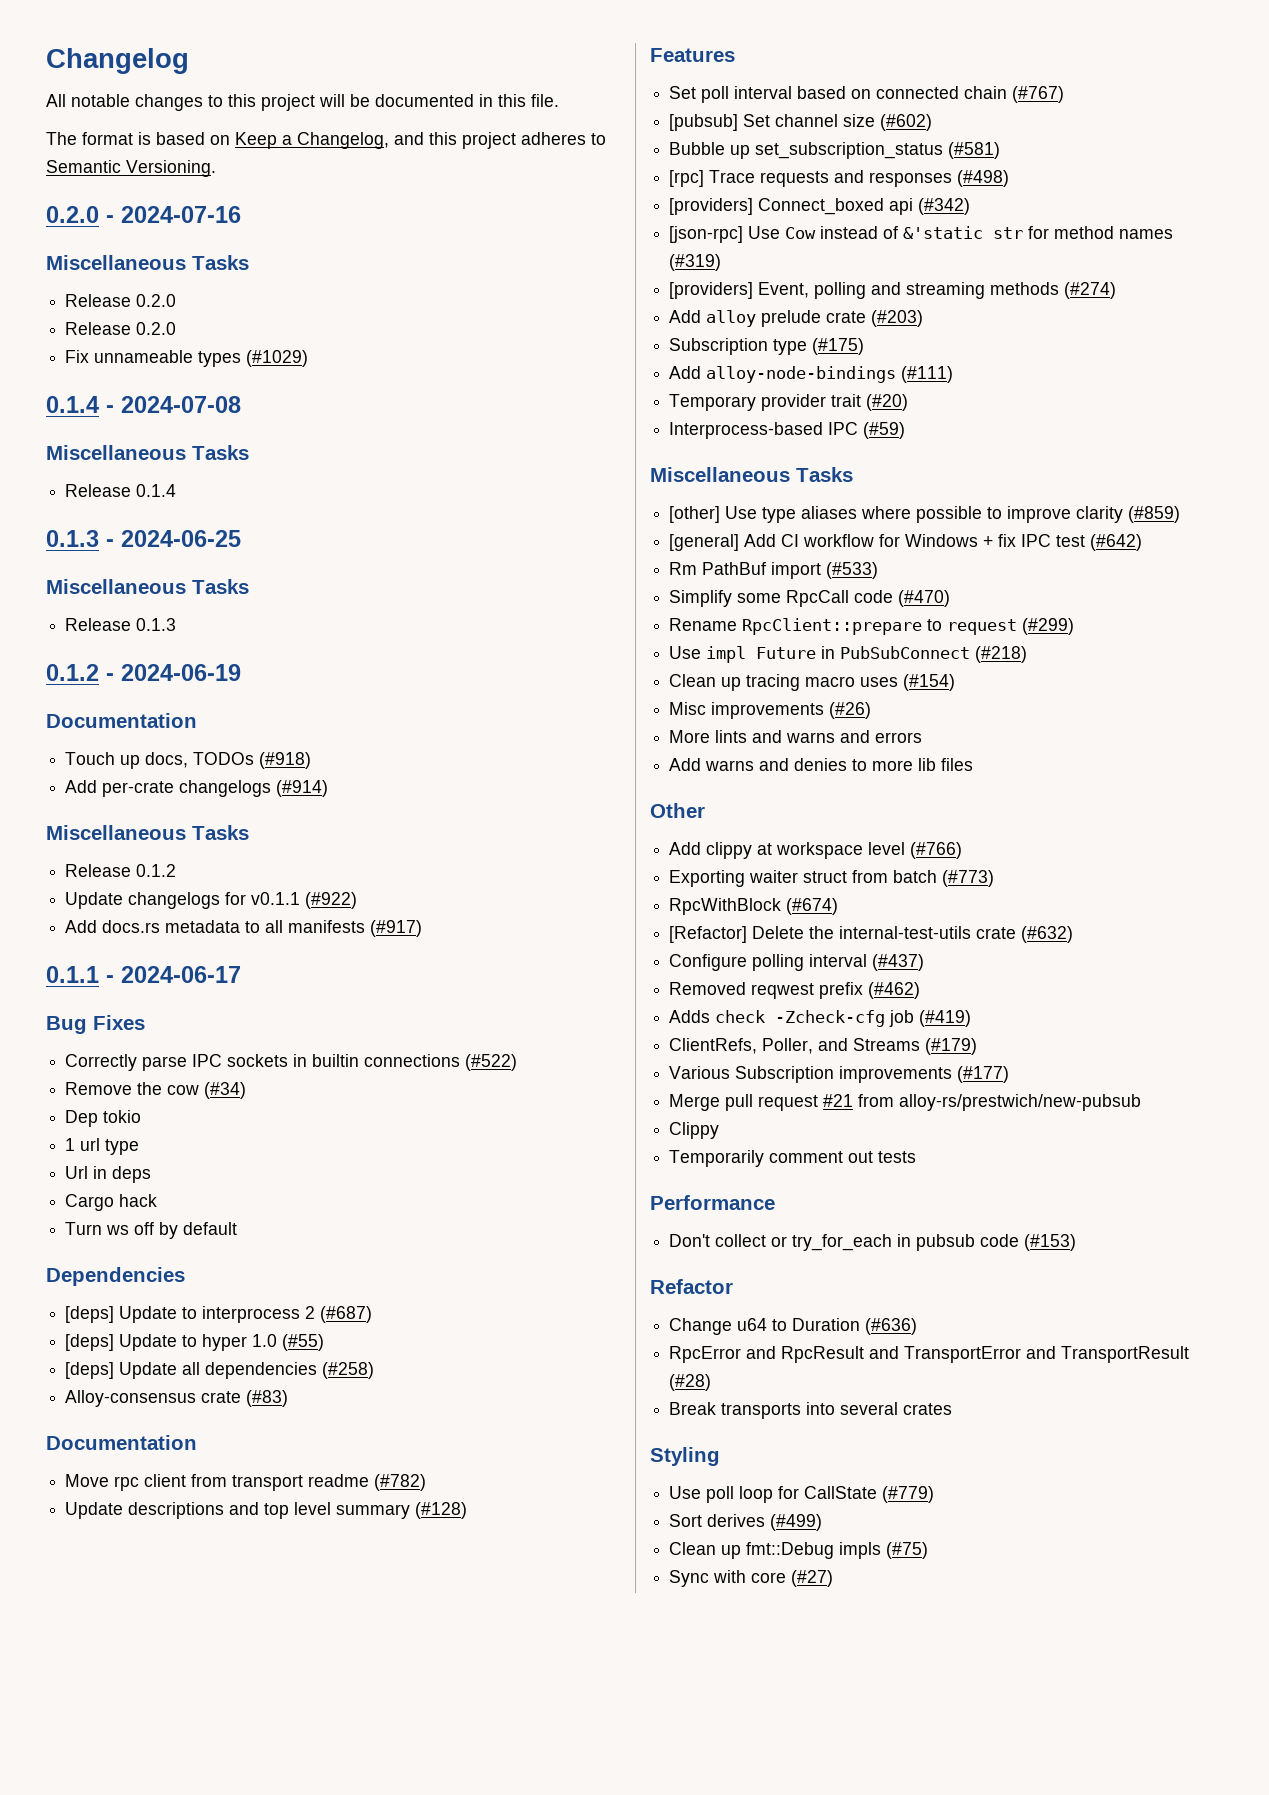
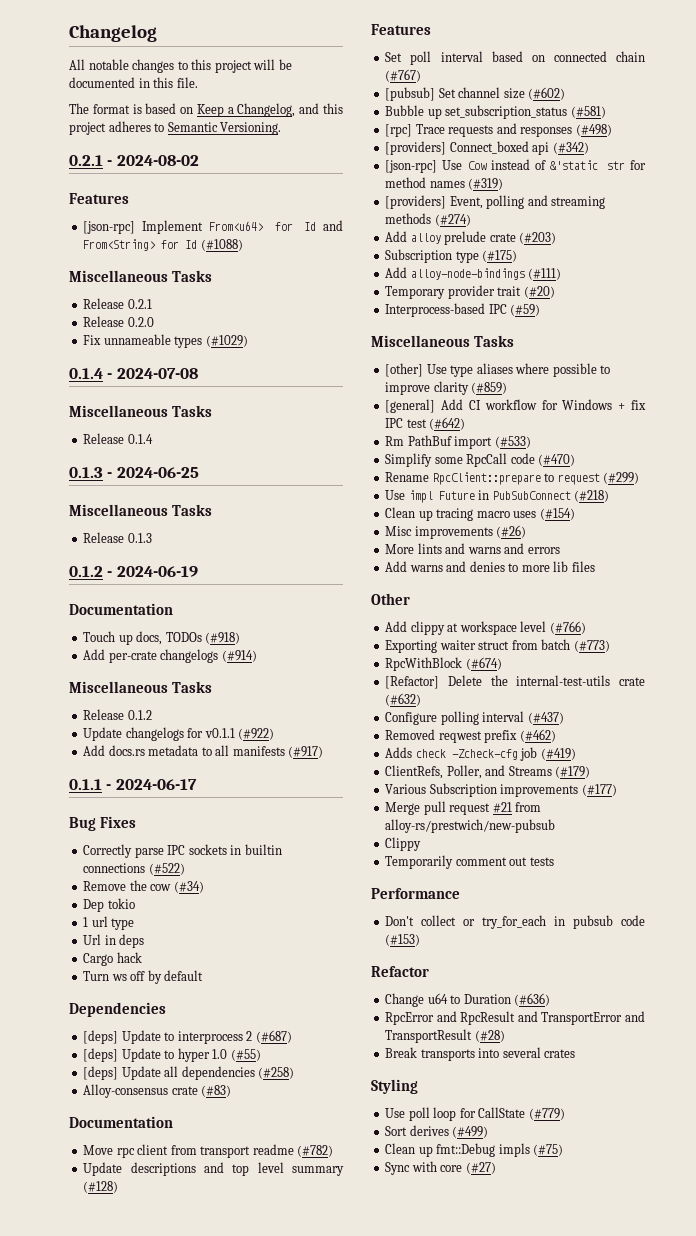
[46,206,241,223] [46,255,249,270] [65,294,177,307] 0.2.0 - 2024-07-16 // Miscellaneous Tasks // Release 0.2.0 -> [69,155,199,166] [69,193,129,204] [83,220,343,234] [83,239,243,251] [69,270,212,282] [83,298,152,309] 0.2.1 - 2024-08-02 // Features // [json-rpc] Implement From<u64> for Id and From<String> for Id (#1088) // Miscellaneous Tasks // Release 0.2.1

